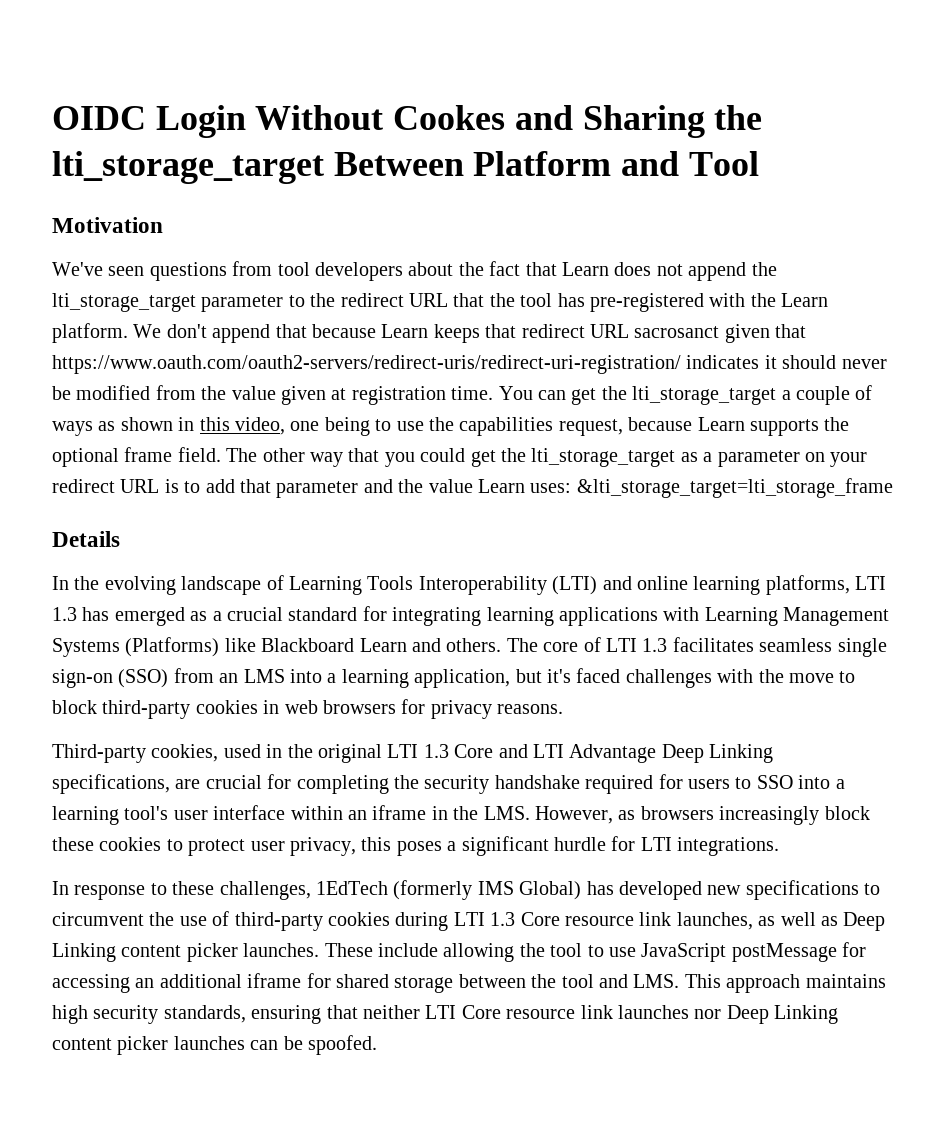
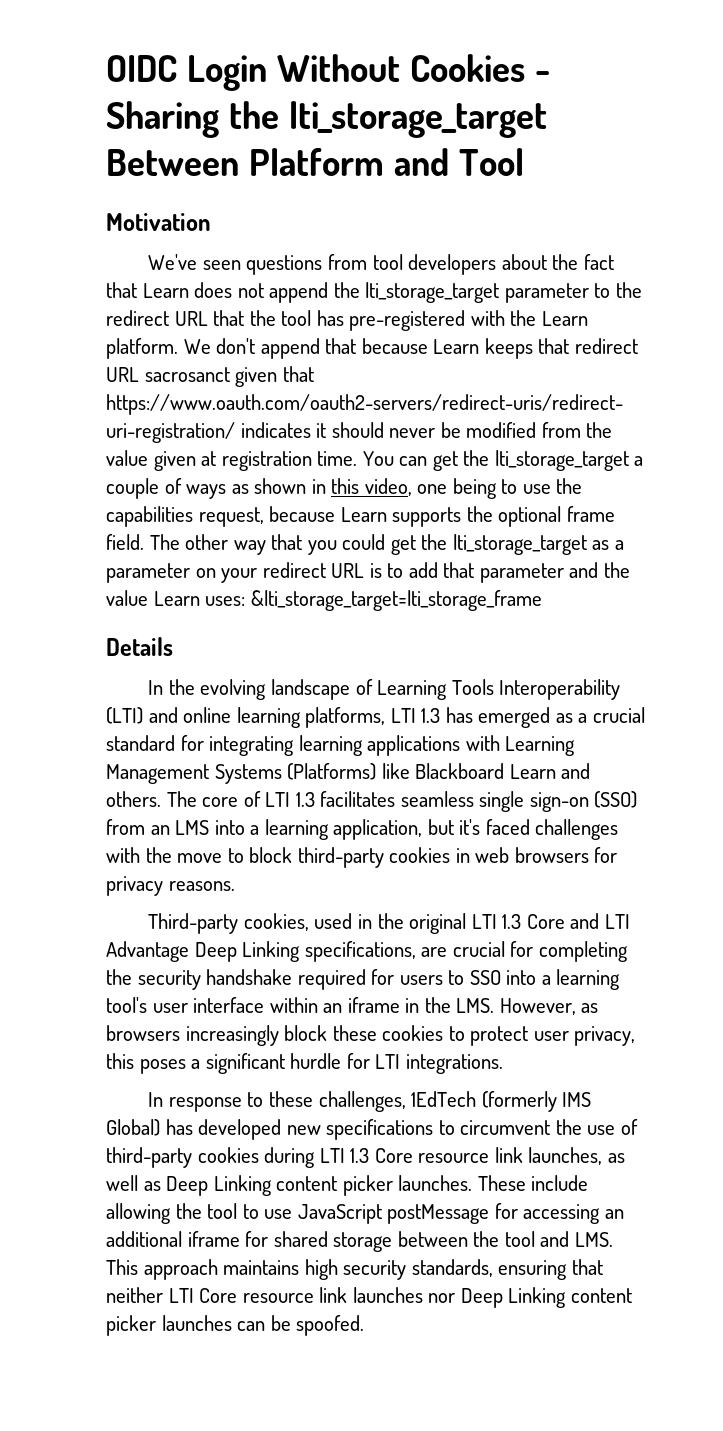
[393,105,573,130] Cookes and -> [409,54,550,82] Cookies -

